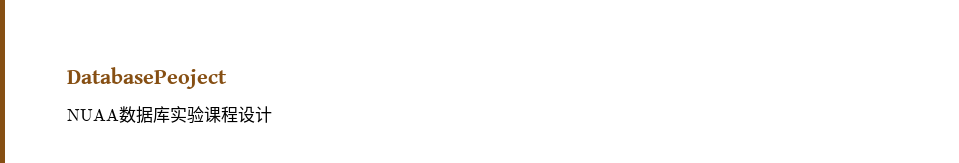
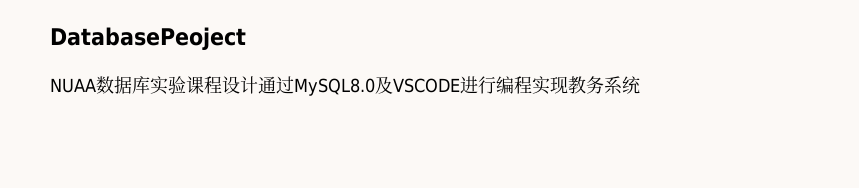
(272, 114) none -> [258,76,640,96] 通过MySQL8.0及VSCODE进行编程实现教务系统

